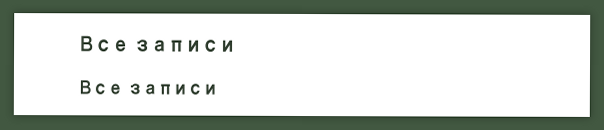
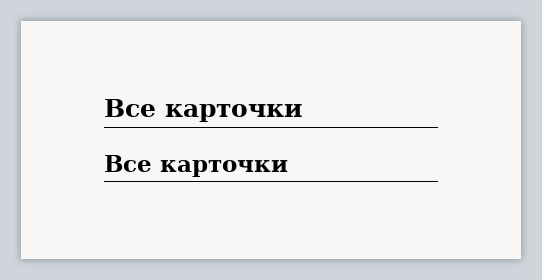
[78,35,237,53] [77,80,218,95] Все записи // Все записи -> [104,99,303,122] [104,155,288,177] Все карточки // Все карточки

